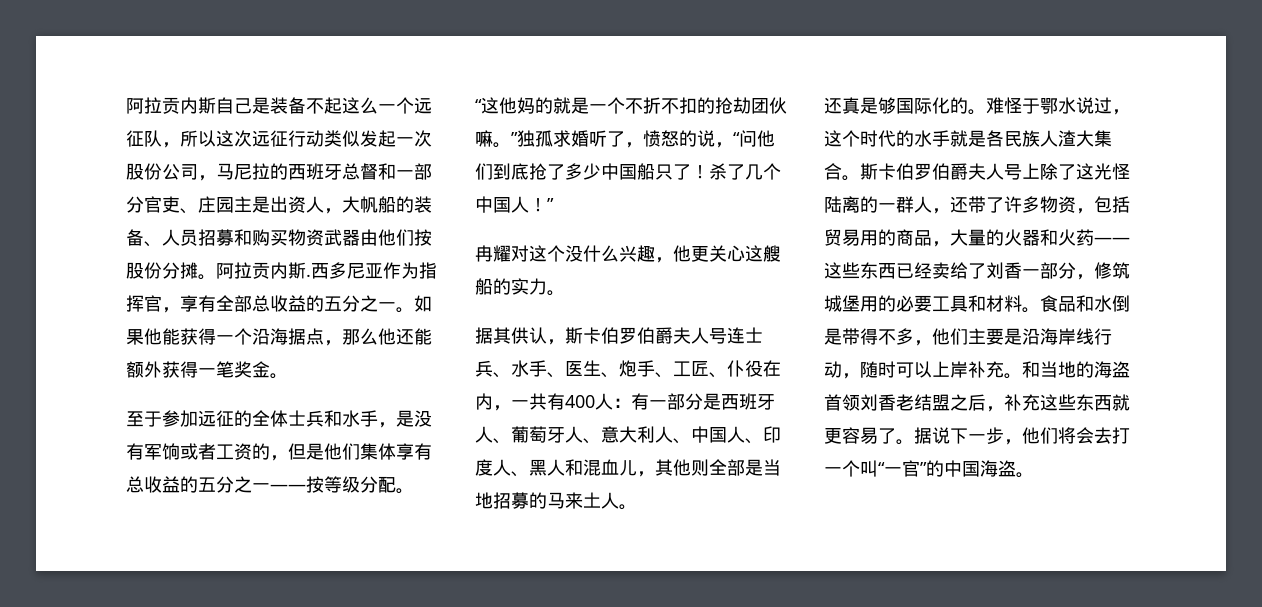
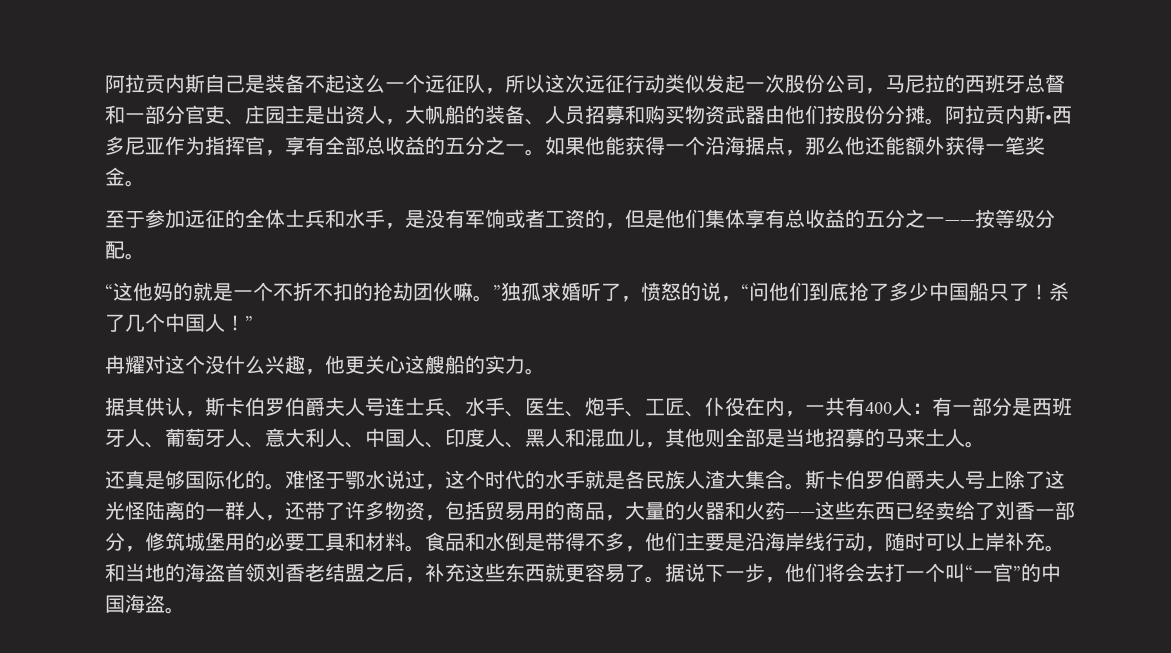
[306,274,311,277] . -> [1045,115,1052,122] •

